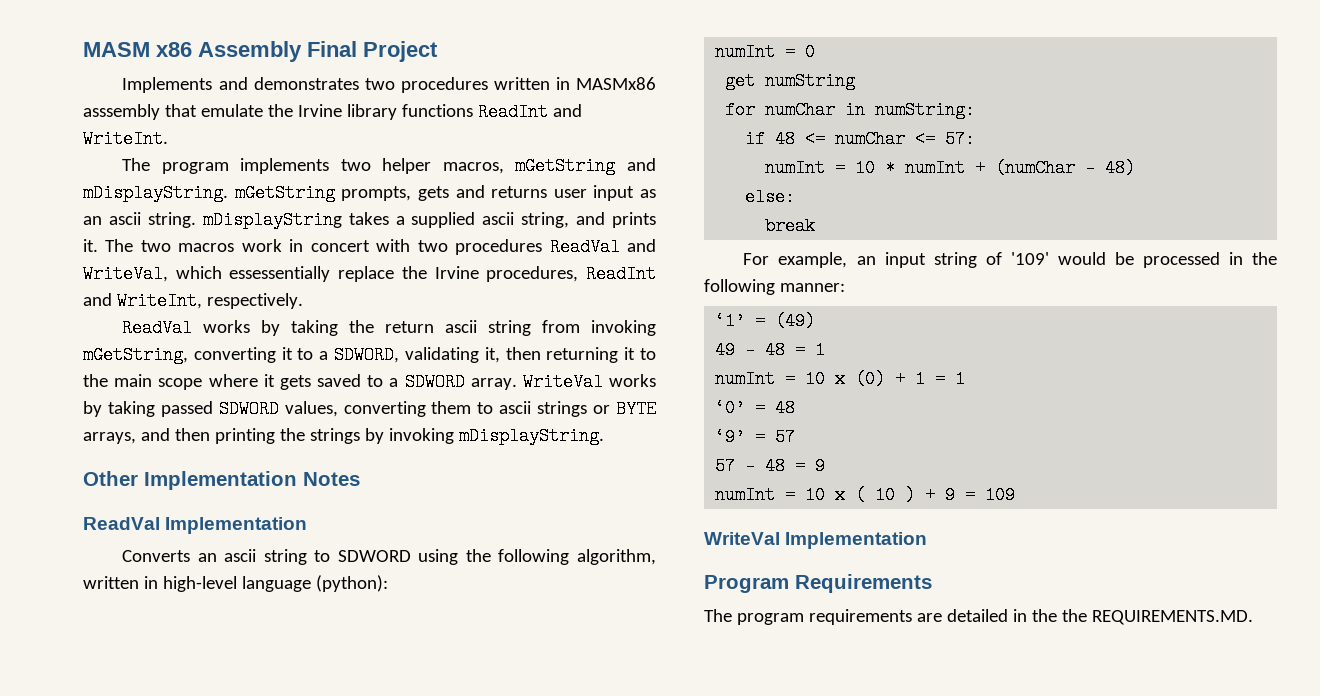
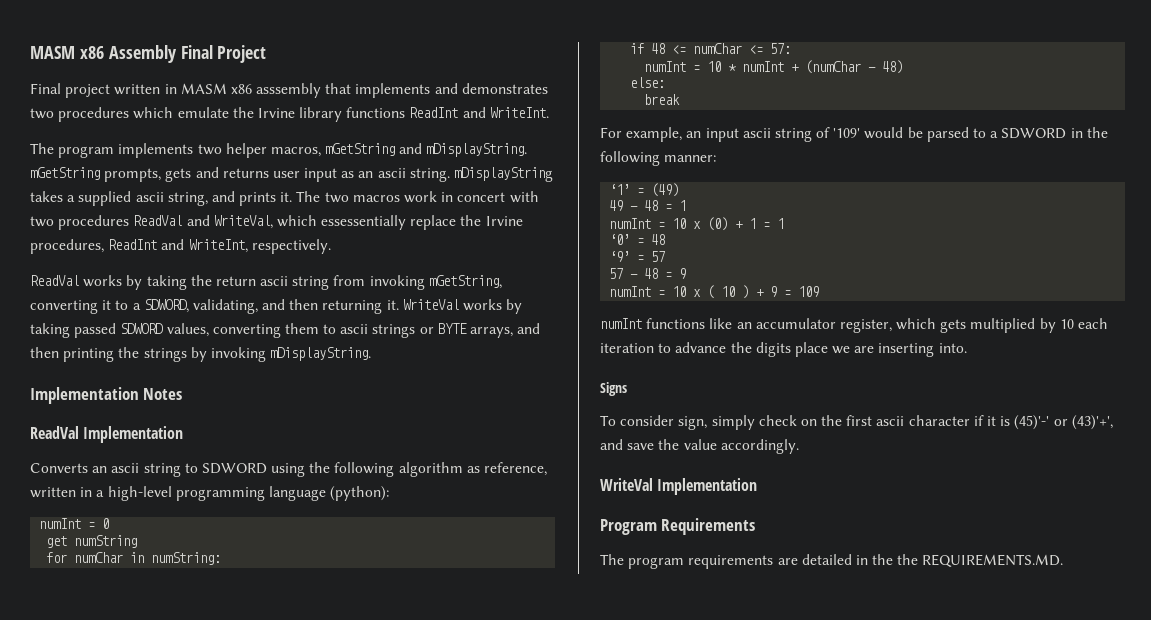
[122,77,656,93] [83,104,197,120] Implements and demonstrates two procedures written in MASMx86 asssembly that -> [30,83,548,98] [30,107,174,122] Final project written in MASM x86 asssembly that implements and demonstrates two procedures which
[404,347,656,363] [83,373,517,391] validating it, then returning it to the main scope where it gets saved to a SDWORD array. -> [192,299,399,314] validating, and then returning it.
[83,471,138,486] Other -> (372, 354) none
[577,549,656,565] [83,576,237,592] algorithm, written in high-level -> [398,462,548,477] [30,486,265,501] algorithm as reference, written in a high-level programming
(926, 260) none -> [742,128,771,138] ascii
[1142,252,1220,268] processed -> [926,127,1067,142] parsed to a SDWORD
(1016, 495) none -> [600,318,1109,333] [600,342,967,357] [600,382,627,396] [600,415,1113,430] [600,439,799,454] // numInt functions like an accumulator register, which gets multiplied by 10 each iteration to advance the digits place we are inserting into. // Signs // To consider sign, simply check on the first ascii character if it is (45)'-' or (43)'+', and save the value accordingly.

